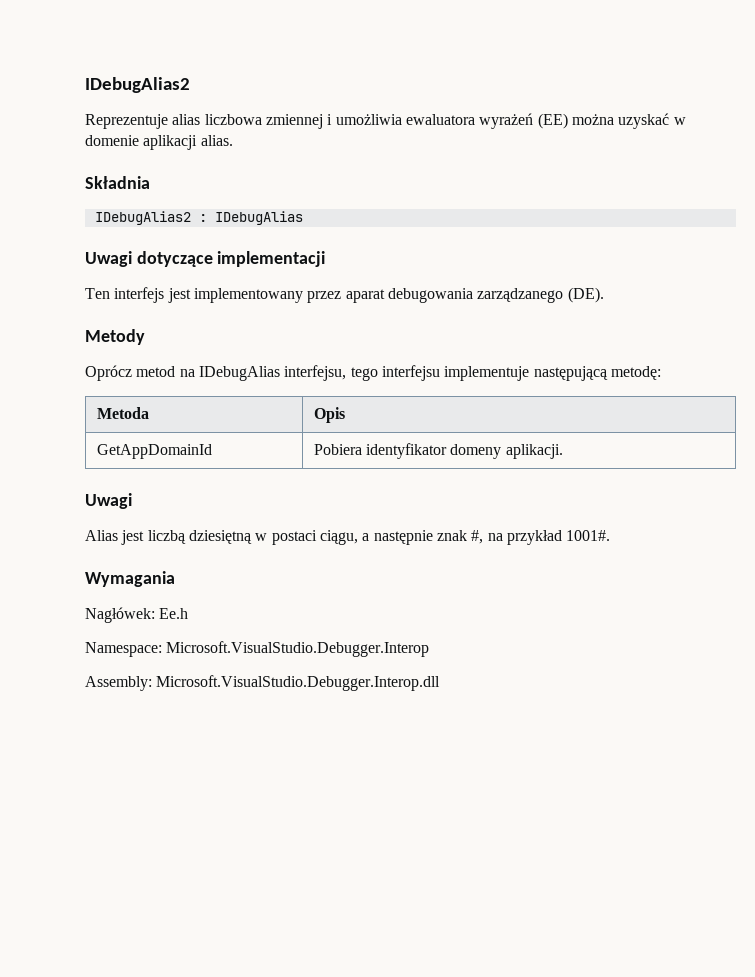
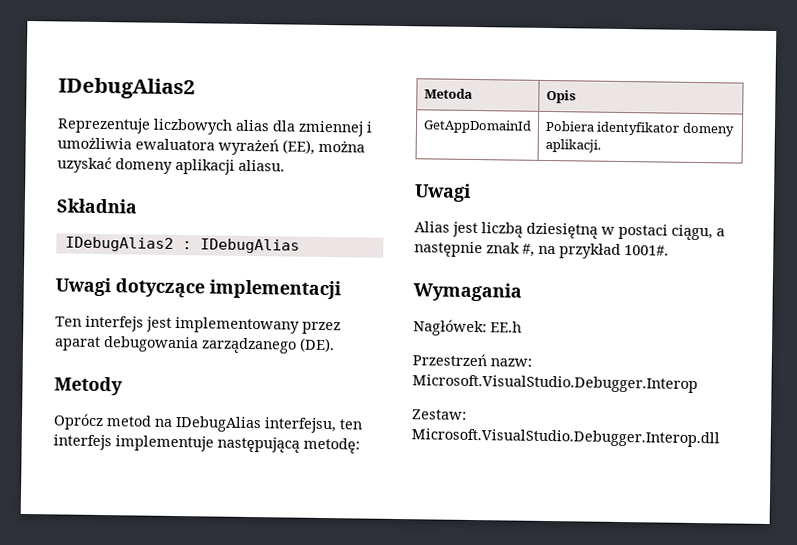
[172,114,262,125] alias liczbowa -> [153,118,296,135] liczbowych alias dla
[537,113,568,129] (EE) -> [282,139,315,155] (EE),
[673,117,686,125] [85,135,233,150] w domenie aplikacji alias. -> [115,158,285,175] domeny aplikacji aliasu.
[350,365,440,381] tego interfejsu -> [339,419,363,430] [53,434,112,451] ten interfejs
[159,608,189,619] [85,642,162,657] Ee.h // Namespace: -> [490,321,522,333] [412,353,532,367] EE.h // Przestrzeń nazw:
[85,676,152,691] Assembly: -> [412,409,467,420] Zestaw:

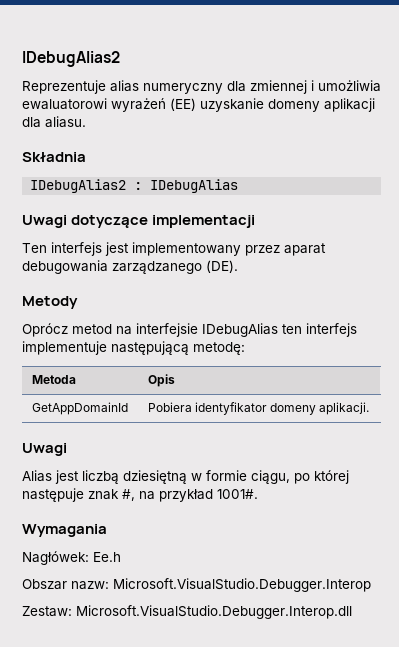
[153,118,270,135] liczbowych alias -> [110,80,223,94] alias numeryczny
[135,138,365,156] [57,156,112,174] ewaluatora wyrażeń (EE), można uzyskać -> [22,98,264,112] ewaluatorowi wyrażeń (EE) uzyskanie
(235, 166) none -> [22,117,41,128] dla
[175,416,337,434] IDebugAlias interfejsu, -> [136,323,278,337] interfejsie IDebugAlias
[618,223,725,241] [414,241,483,258] postaci ciągu, a następnie -> [206,470,349,484] [22,488,84,502] formie ciągu, po której następuje
[490,321,522,333] [412,353,487,367] EE.h // Przestrzeń -> [93,552,121,562] [22,579,67,590] Ee.h // Obszar

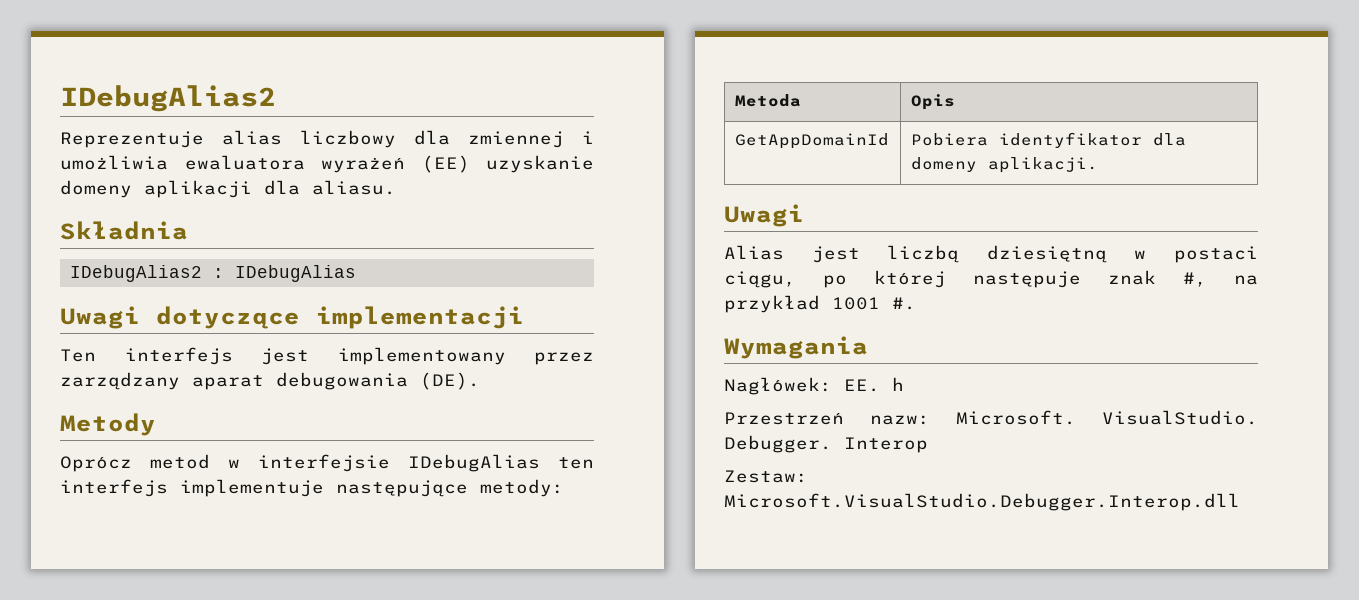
[143,83,223,94] numeryczny -> [300,130,396,148] liczbowy
[22,98,107,110] ewaluatorowi -> [184,155,305,170] ewaluatora
(280, 250) none -> [60,372,180,390] zarządzany
[112,261,202,274] zarządzanego -> (408, 381) none
[116,326,132,335] na -> [228,459,240,468] w
[111,341,245,355] następującą metodę: -> [336,479,564,497] następujące metody:
(267, 408) none -> [1152,133,1186,146] dla
[206,470,247,481] formie -> [1174,246,1258,263] postaci
[217,489,258,499] 1001#. -> [832,297,916,310] 1001 #.
[93,552,121,562] [22,578,371,592] Ee.h // Obszar nazw: Microsoft.VisualStudio.Debugger.Interop -> [844,377,904,392] [724,410,1258,425] [724,435,928,453] EE. h // Przestrzeń nazw: Microsoft. VisualStudio. Debugger. Interop

